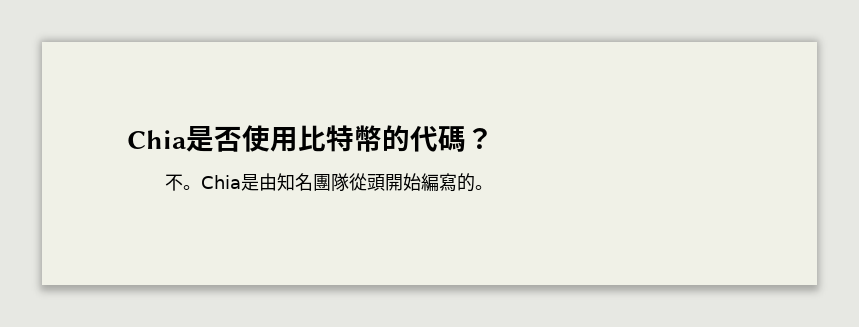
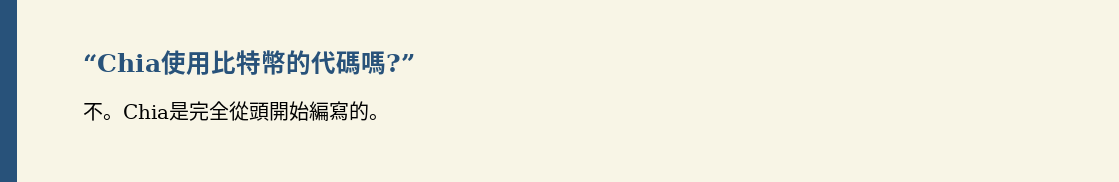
[127,126,242,152] Chia是否 -> [83,53,161,72] “Chia
[466,128,494,149] ？ -> [361,51,415,75] 嗎?”
[259,173,350,192] 由知名團隊 -> [189,101,229,121] 完全

